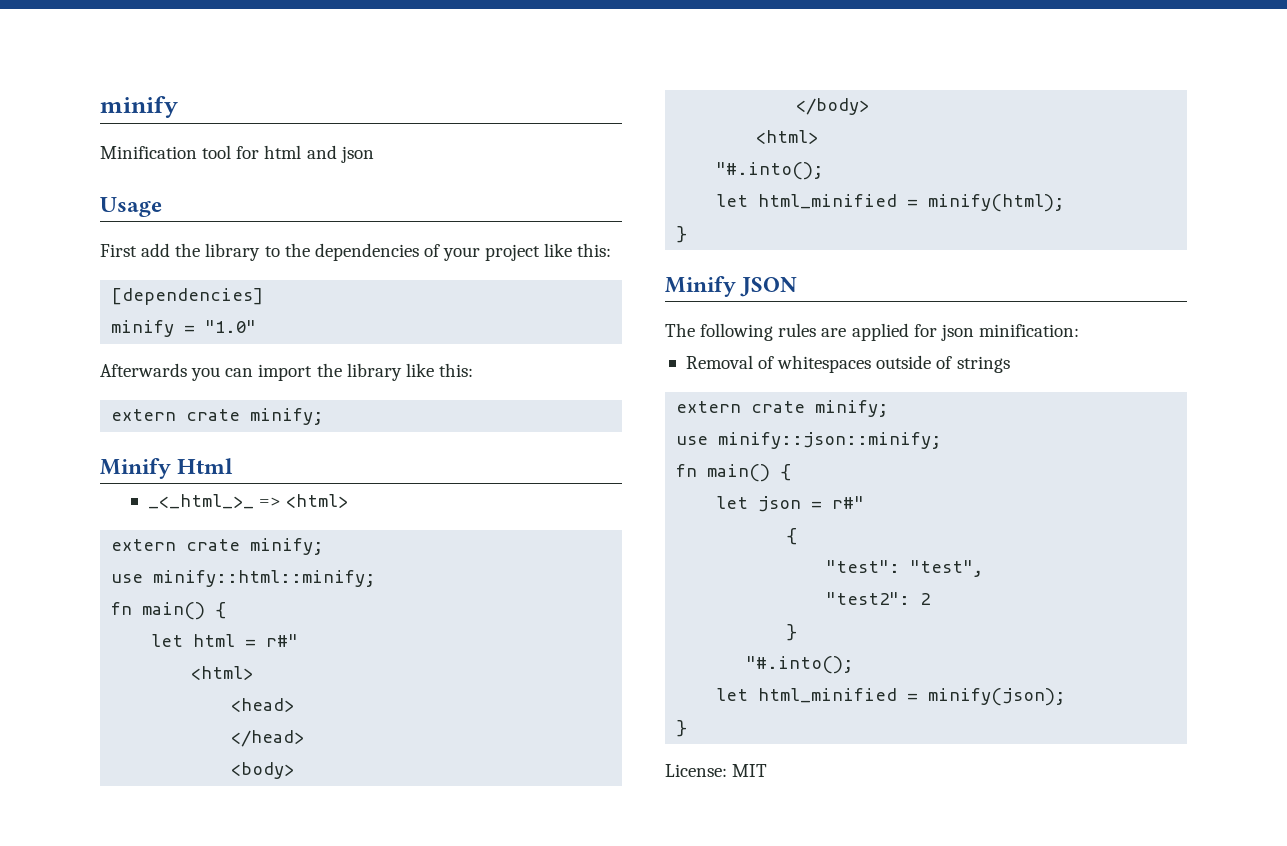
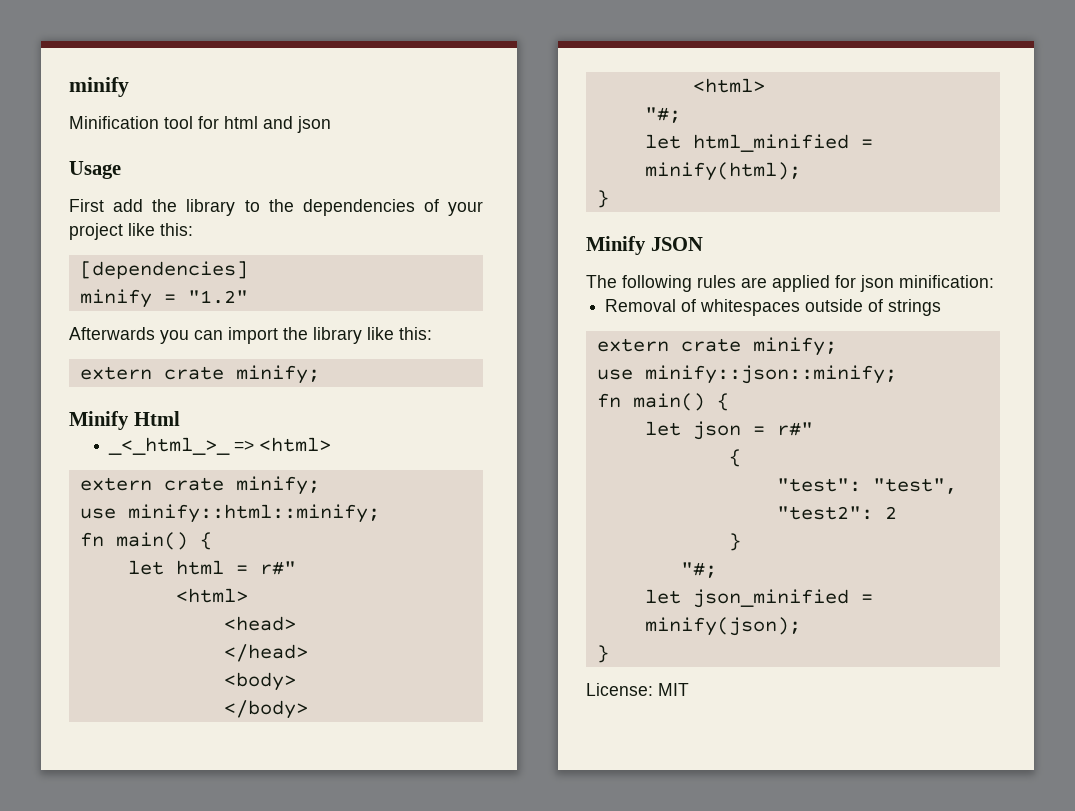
[205,320,257,333] "1.0" -> [187,290,248,304] "1.2"
[716,162,824,180] "#.into(); -> [644,107,681,123] "#;
[746,656,854,674] [716,688,898,703] "#.into(); // let html_minified -> [680,562,717,578] [644,589,849,608] "#; // let json_minified

